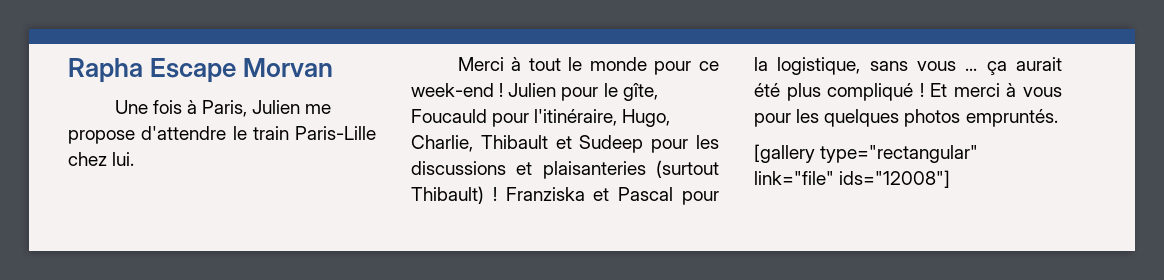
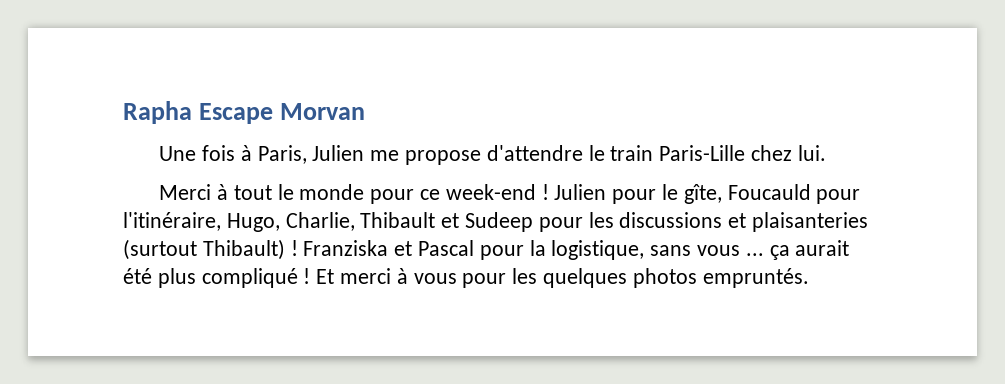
[754,144,979,163] [754,170,951,188] // [gallery type="rectangular" link="file" ids="12008"] -> (809, 278) none

